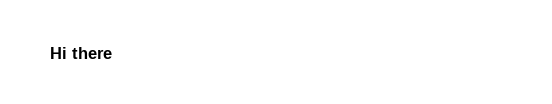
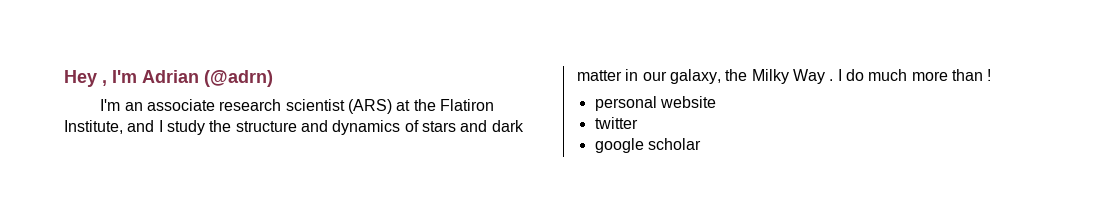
[50,47,112,59] Hi there -> [64,70,273,87] [100,99,494,114] [64,120,524,135] [577,69,992,84] [594,96,716,111] [594,117,638,129] [594,138,701,153] Hey , I'm Adrian (@adrn) // I'm an associate research scientist (ARS) at the Flatiron Institute, and I study the structure and dynamics of stars and dark matter in our galaxy, the Milky Way . I do much more than ! // personal website // twitter // google scholar

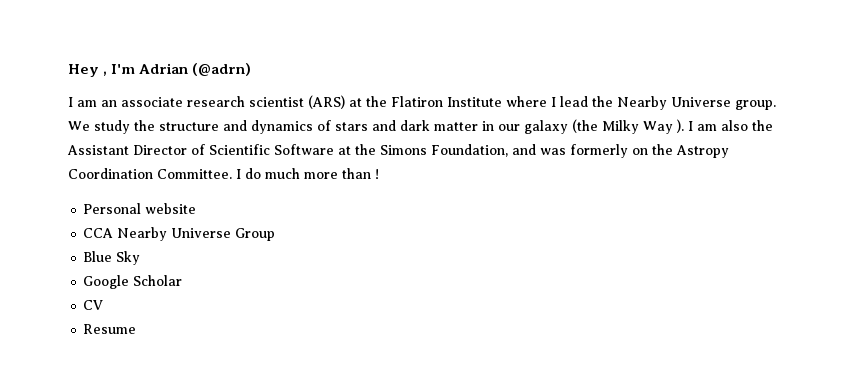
[100,99,121,111] I'm -> [68,97,97,107] I am
[64,120,163,134] Institute, and I -> [447,96,776,110] [68,121,90,131] Institute where I lead the Nearby Universe group. We
[669,69,834,84] galaxy, the Milky Way . -> [524,119,773,134] [67,144,729,158] [68,168,232,179] galaxy (the Milky Way ). I am also the Assistant Director of Scientific Software at the Simons Foundation, and was formerly on the Astropy Coordination Committee.
[594,96,657,111] personal -> [83,203,142,214] Personal
[594,117,638,129] [594,138,701,153] twitter // google scholar -> [83,227,276,241] [83,251,141,265] [83,275,183,289] [83,300,104,310] [83,324,137,334] CCA Nearby Universe Group // Blue Sky // Google Scholar // CV // Resume

